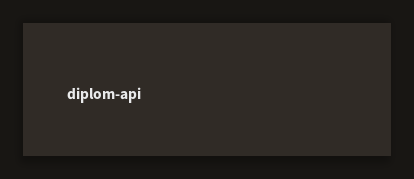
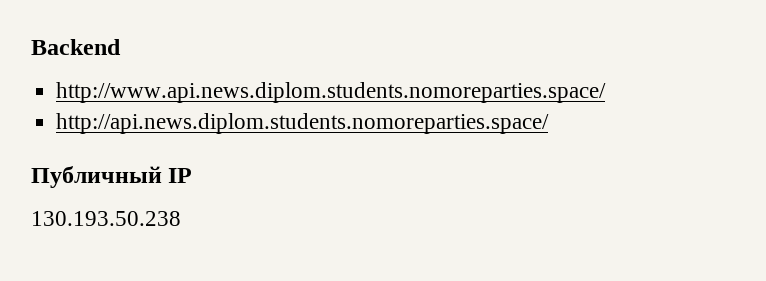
[67,87,141,103] diplom-api -> [31,39,121,55] [56,82,607,103] [56,113,550,134] [31,166,193,188] [31,211,181,226] Backend // http://www.api.news.diplom.students.nomoreparties.space/ // http://api.news.diplom.students.nomoreparties.space/ // Публичный IP // 130.193.50.238

